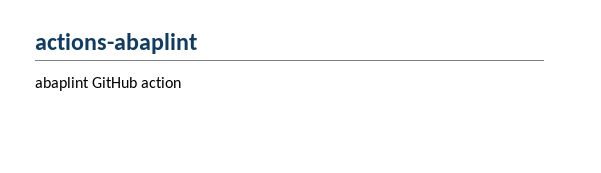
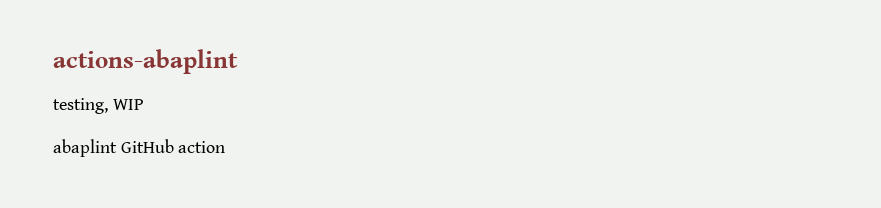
(197, 43) none -> [53,98,144,114] // testing, WIP

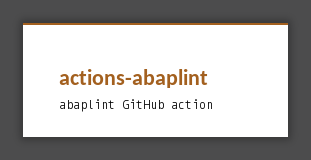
[53,98,144,114] // testing, WIP -> (208, 78) none

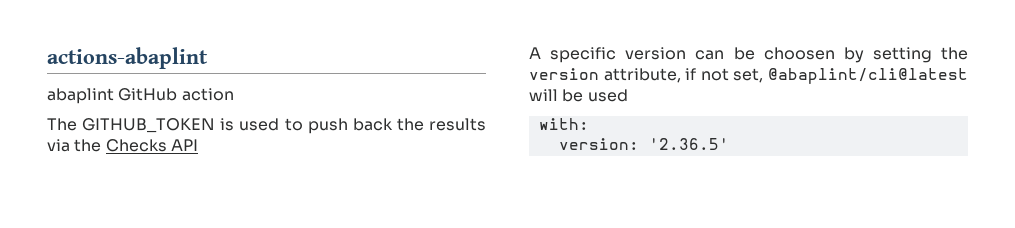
(213, 104) none -> [47,118,486,134] [47,139,198,152] [529,47,968,63] [529,68,968,84] [529,89,628,102] [538,118,589,130] [558,138,729,150] // The GITHUB_TOKEN is used to push back the results via the Checks API // A specific version can be choosen by setting the version attribute, if not set, @abaplint/cli@latest will be used // with: // version: '2.36.5'

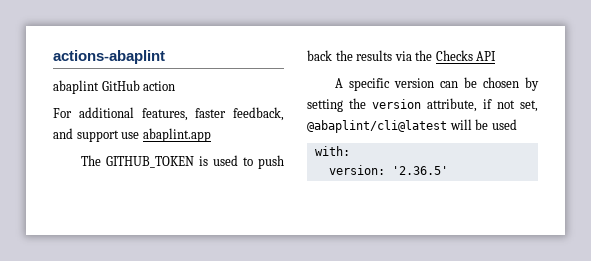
(234, 94) none -> [53,107,284,121] [53,128,211,142] // For additional features, faster feedback, and support use abaplint.app
[763,47,835,60] choosen -> [482,77,519,88] chosen

